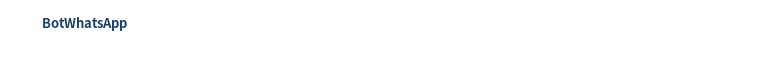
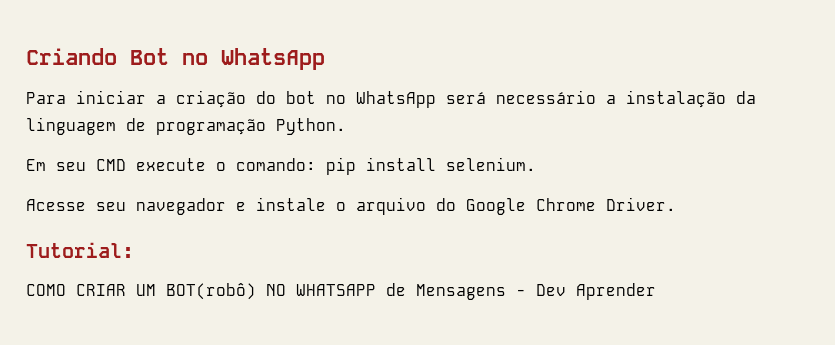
[42,17,127,31] BotWhatsApp -> [26,48,325,70] [26,90,756,108] [26,117,346,135] [26,157,536,175] [26,197,676,215] [26,242,134,258] [26,283,656,300] Criando Bot no WhatsApp // Para iniciar a criação do bot no WhatsApp será necessário a instalação da linguagem de programação Python. // Em seu CMD execute o comando: pip install selenium. // Acesse seu navegador e instale o arquivo do Google Chrome Driver. // Tutorial: // COMO CRIAR UM BOT(robô) NO WHATSAPP de Mensagens - Dev Aprender

